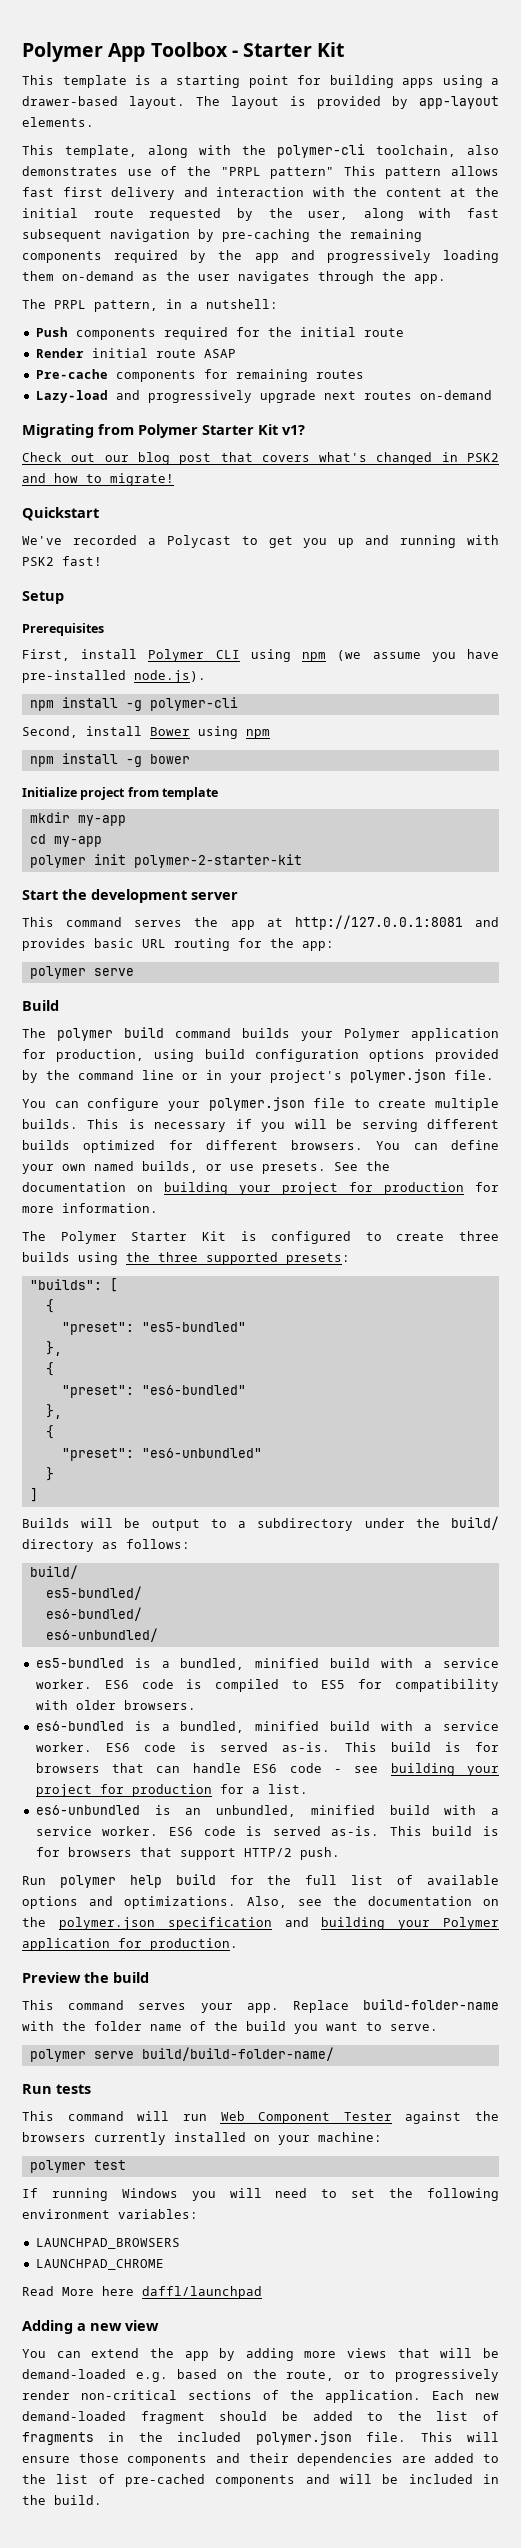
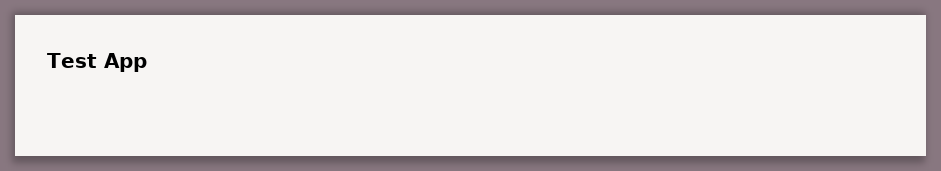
[22,42,345,62] [22,75,499,88] [22,96,499,109] [22,117,94,127] [22,144,499,158] [22,166,499,179] [22,187,499,200] [22,208,499,221] [22,229,422,242] [22,250,500,263] [22,271,446,284] [22,299,278,312] [35,327,404,340] [35,348,236,358] [35,369,364,382] [35,390,492,403] [22,424,305,438] [22,452,500,465] [22,473,174,486] [22,507,99,521] [22,535,499,548] [22,556,102,566] [22,591,64,604] [22,623,104,636] [22,649,500,662] [22,670,206,683] [29,697,238,711] [22,726,270,739] [29,753,190,767] [22,787,219,800] [29,812,126,826] [29,834,102,847] [29,854,302,868] [22,889,238,903] [22,915,499,930] [22,938,334,951] [29,966,134,979] [22,1000,59,1011] [22,1027,499,1041] [22,1049,499,1062] [22,1069,494,1083] [22,1097,499,1111] [22,1119,500,1132] [22,1140,499,1153] [22,1161,390,1174] [22,1182,499,1195] [22,1203,158,1213] [22,1231,499,1244] [22,1252,350,1265] [29,1278,118,1292] [45,1299,54,1313] [61,1322,246,1335] [45,1341,62,1356] [45,1362,54,1376] [61,1385,246,1398] [45,1404,62,1419] [45,1425,54,1439] [61,1448,262,1461] [45,1467,54,1481] [29,1488,38,1502] [22,1516,500,1531] [22,1539,190,1552] [29,1565,78,1579] [45,1586,142,1600] [45,1607,142,1621] [45,1628,158,1642] [35,1658,499,1670] [35,1679,499,1692] [35,1700,196,1710] [35,1721,499,1733] [35,1742,500,1752] [35,1763,499,1776] [35,1784,308,1797] [35,1805,499,1817] [35,1826,499,1836] [35,1847,340,1860] [22,1874,500,1888] [22,1896,499,1909] [22,1917,499,1930] [22,1938,238,1951] [22,1972,149,1983] [22,1999,499,2013] [22,2021,438,2034] [29,2047,334,2062] [22,2084,91,2094] [22,2111,499,2124] [22,2132,382,2145] [29,2160,126,2173] [22,2188,500,2201] [22,2209,198,2219] [35,2238,180,2249] [35,2259,164,2270] [22,2286,262,2299] [22,2320,159,2334] [22,2348,499,2361] [22,2369,499,2382] [22,2390,499,2403] [22,2411,499,2424] [22,2431,499,2445] [22,2453,499,2466] [22,2474,499,2487] [22,2495,102,2505] Polymer App Toolbox - Starter Kit // This template is a starting point for building apps using a drawer-based layout. The layout is provided by app-layout elements. // This template, along with the polymer-cli toolchain, also demonstrates use of the "PRPL pattern" This pattern allows fast first delivery and interaction with the content at the initial route requested by the user, along with fast subsequent navigation by pre-caching the remaining components required by the app and progressively loading them on-demand as the user navigates through the app. // The PRPL pattern, in a nutshell: // Push components required for the initial route // Render initial route ASAP // Pre-cache components for remaining routes // Lazy-load and progressively upgrade next routes on-demand // Migrating from Polymer Starter Kit v1? // Check out our blog post that covers what's changed in PSK2 and how to migrate! // Quickstart // We've recorded a Polycast to get you up and running with PSK2 fast! // Setup // Prerequisites // First, install Polymer CLI using npm (we assume you have pre-installed node.js). // npm install -g polymer-cli // Second, install Bower using npm // npm install -g bower // Initialize project from template // mkdir my-app // cd my-app // polymer init polymer-2-starter-kit // Start the development server // This command serves the app at http://127.0.0.1:8081 and provides basic URL routing for the app: // polymer serve // Build // The polymer build command builds your Polymer application for production, using build configuration options provided by the command line or in your project's polymer.json file. // You can configure your polymer.json file to create multiple builds. This is necessary if you will be serving different builds optimized for different browsers. You can define your own named builds, or use presets. See the documentation on building your project for production for more information. // The Polymer Starter Kit is configured to create three builds using the three supported presets: // "builds": [ // { // "preset": "es5-bundled" // }, // { // "preset": "es6-bundled" // }, // { // "preset": "es6-unbundled" // } // ] // Builds will be output to a subdirectory under the build/ directory as follows: // build/ // es5-bundled/ // es6-bundled/ // es6-unbundled/ // es5-bundled is a bundled, minified build with a service worker. ES6 code is compiled to ES5 for compatibility with older browsers. // es6-bundled is a bundled, minified build with a service worker. ES6 code is served as-is. This build is for browsers that can handle ES6 code - see building your project for production for a list. // es6-unbundled is an unbundled, minified build with a service worker. ES6 code is served as-is. This build is for browsers that support HTTP/2 push. // Run polymer help build for the full list of available options and optimizations. Also, see the documentation on the polymer.json specification and building your Polymer application for production. // Preview the build // This command serves your app. Replace build-folder-name with the folder name of the build you want to serve. // polymer serve build/build-folder-name/ // Run tests // This command will run Web Component Tester against the browsers currently installed on your machine: // polymer test // If running Windows you will need to set the following environment variables: // LAUNCHPAD_BROWSERS // LAUNCHPAD_CHROME // Read More here daffl/launchpad // Adding a new view // You can extend the app by adding more views that will be demand-loaded e.g. based on the route, or to progressively render non-critical sections of the application. Each new demand-loaded fragment should be added to the list of fragments in the included polymer.json file. This will ensure those components and their dependencies are added to the list of pre-cached components and will be included in the build. -> [47,53,147,72] Test App

